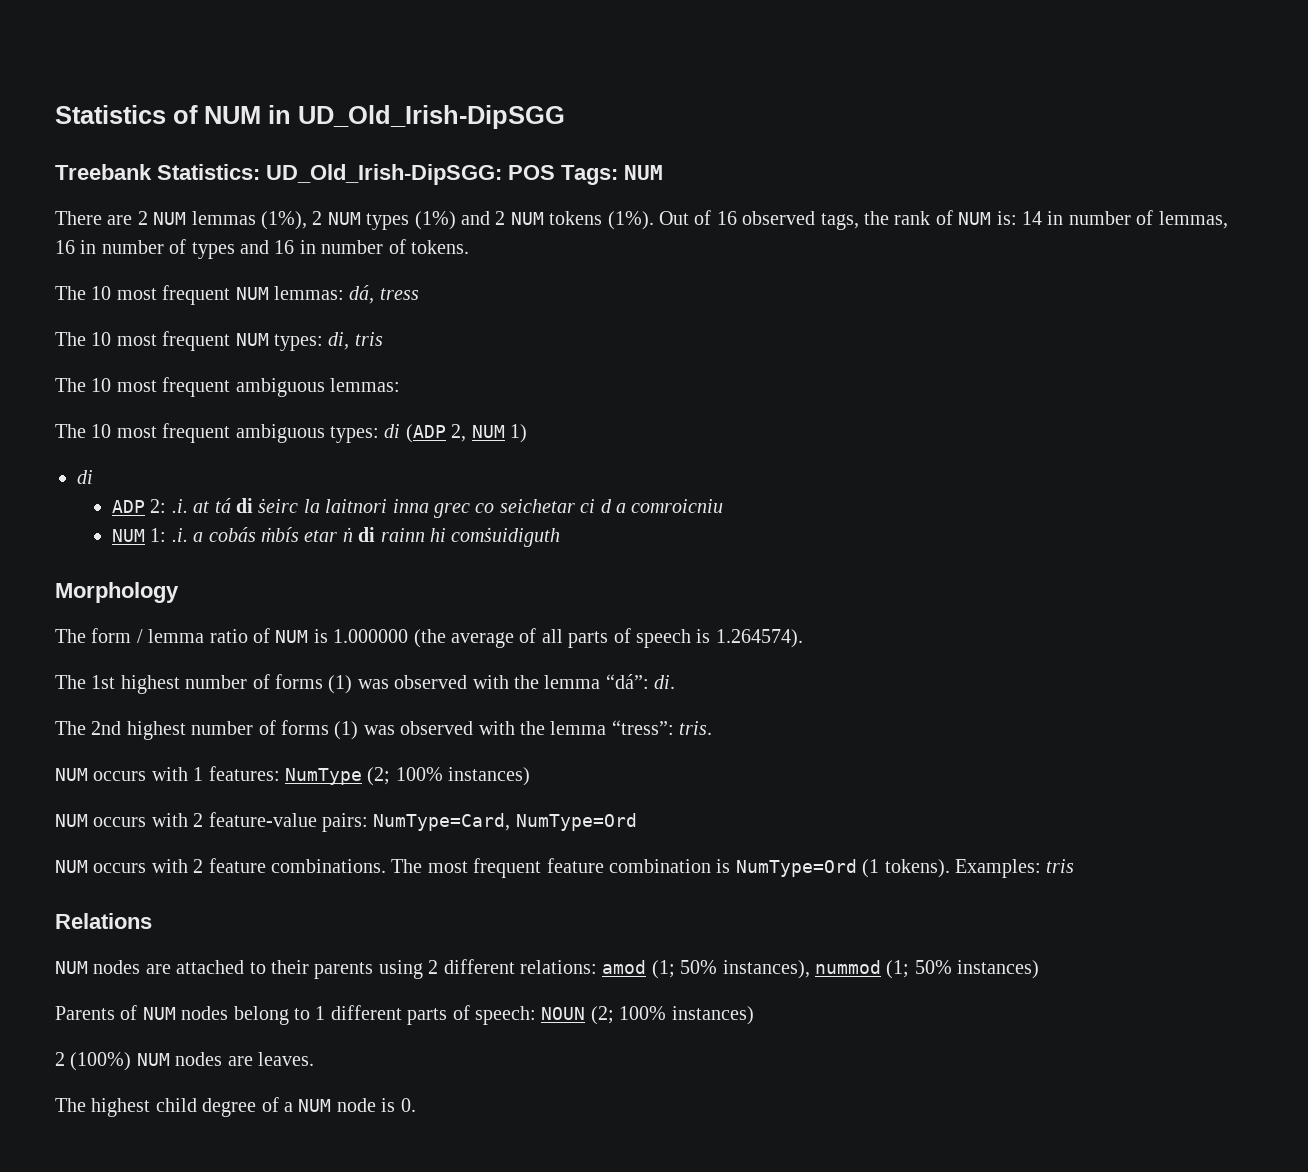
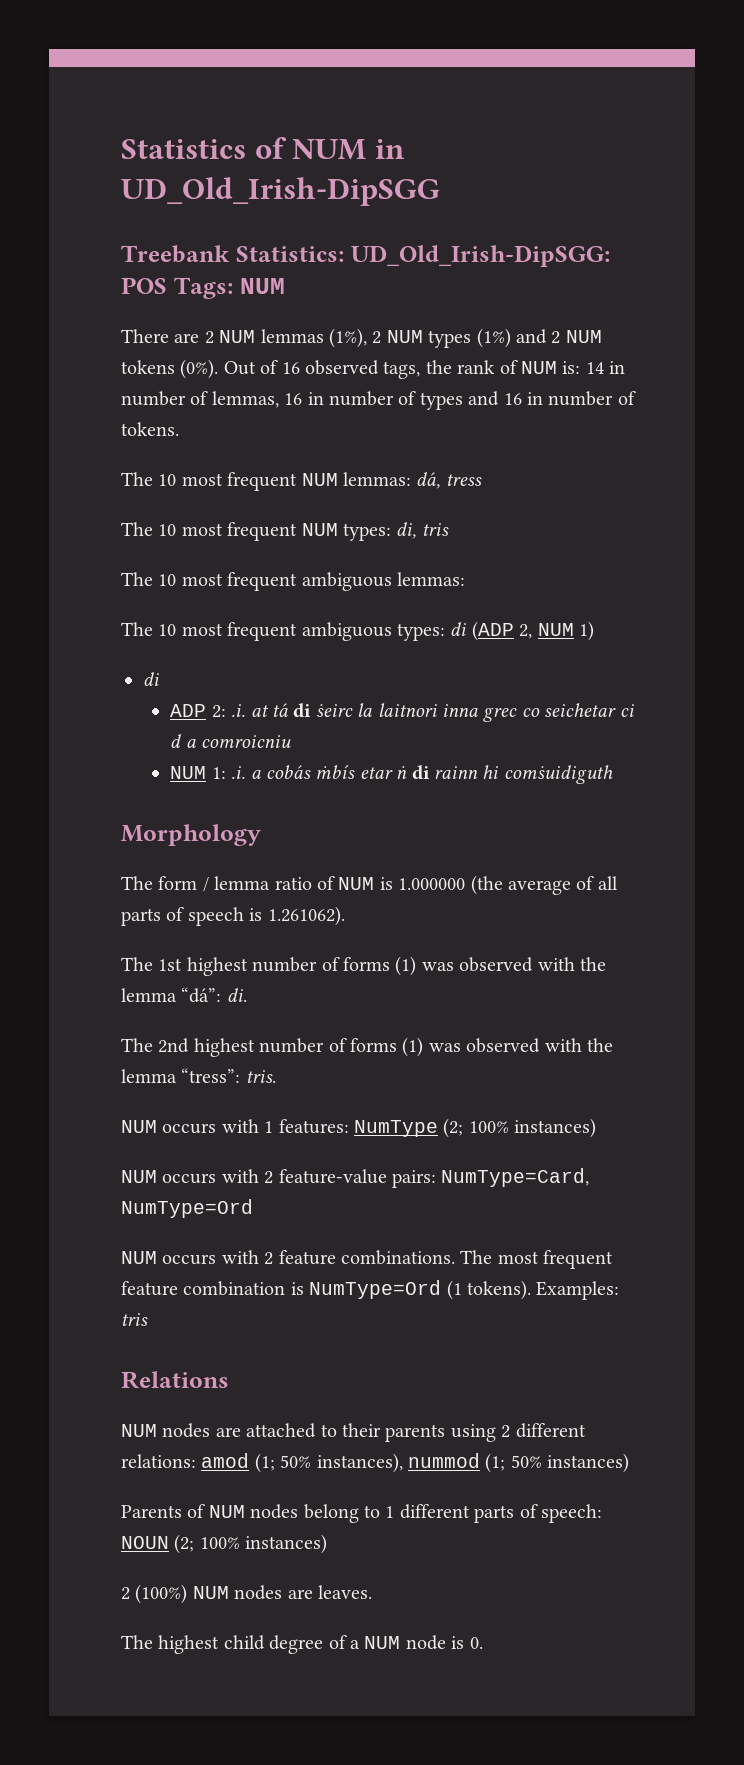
[607,211,654,230] (1%). -> [180,359,219,379] (0%).
[715,629,803,648] 1.264574). -> [267,906,345,926] 1.261062).

